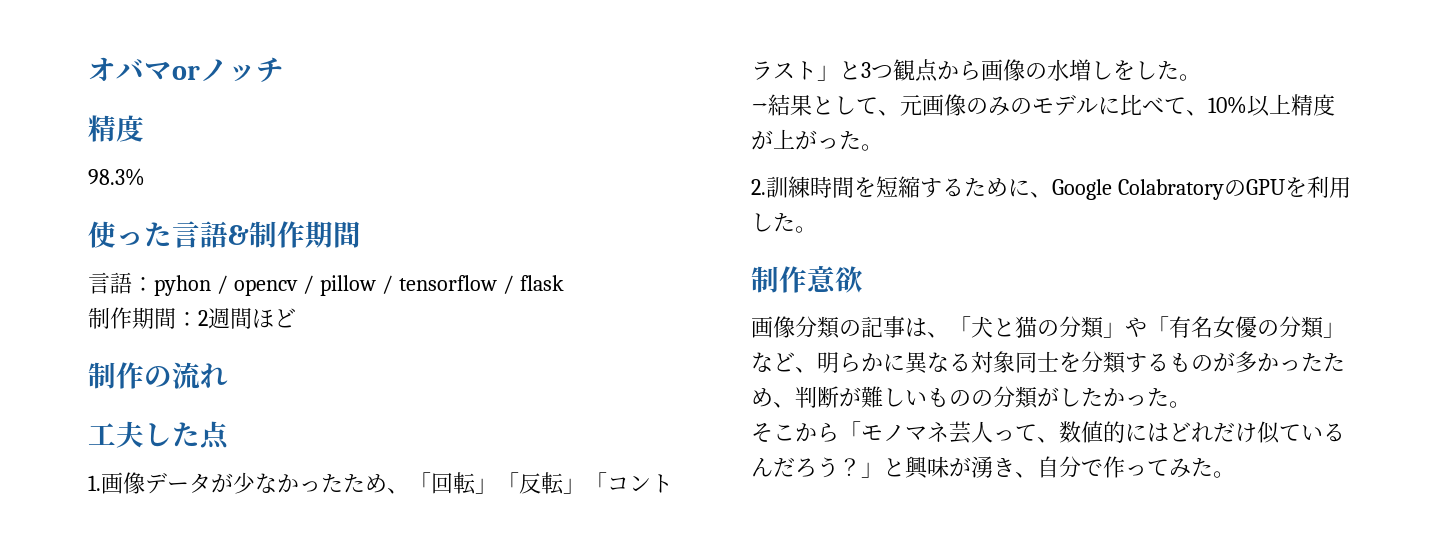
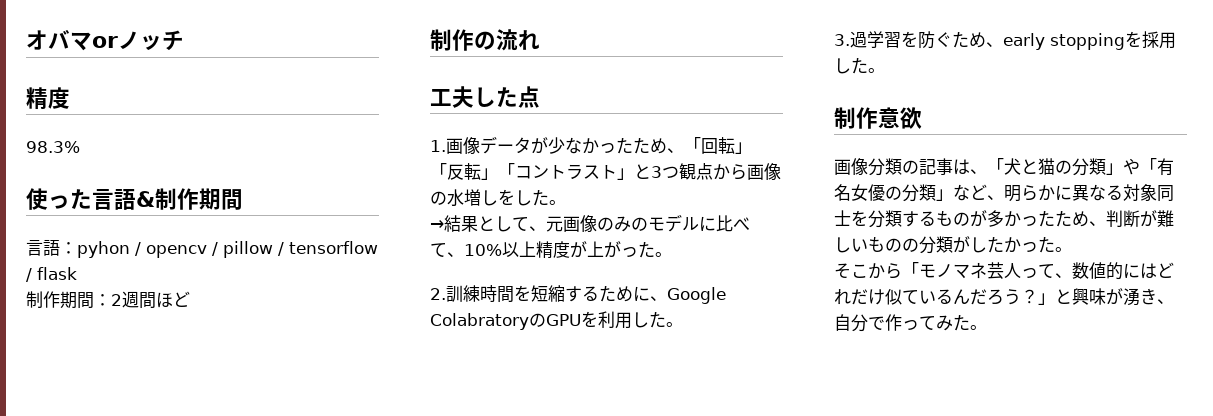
(817, 229) none -> [834,31,1176,50] [834,57,885,74] // 3.過学習を防ぐため、early stoppingを採用した。

